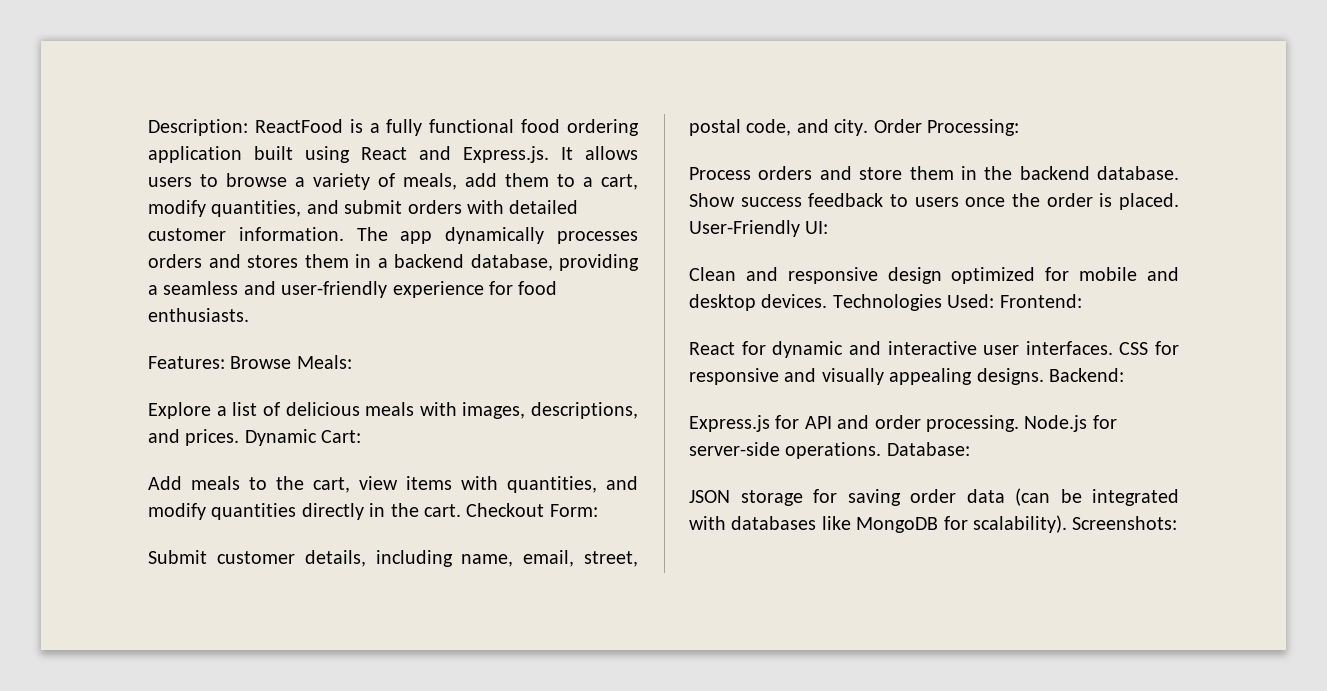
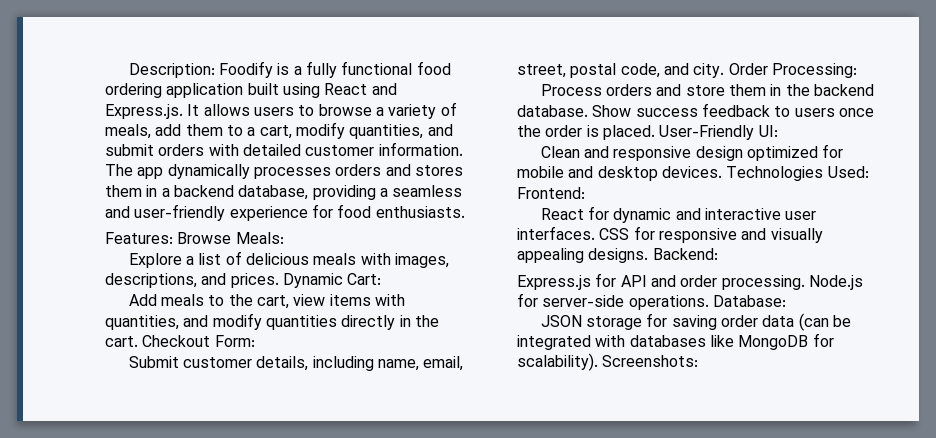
[254,119,343,133] ReactFood -> [219,61,274,78] Foodify

